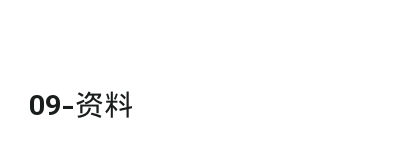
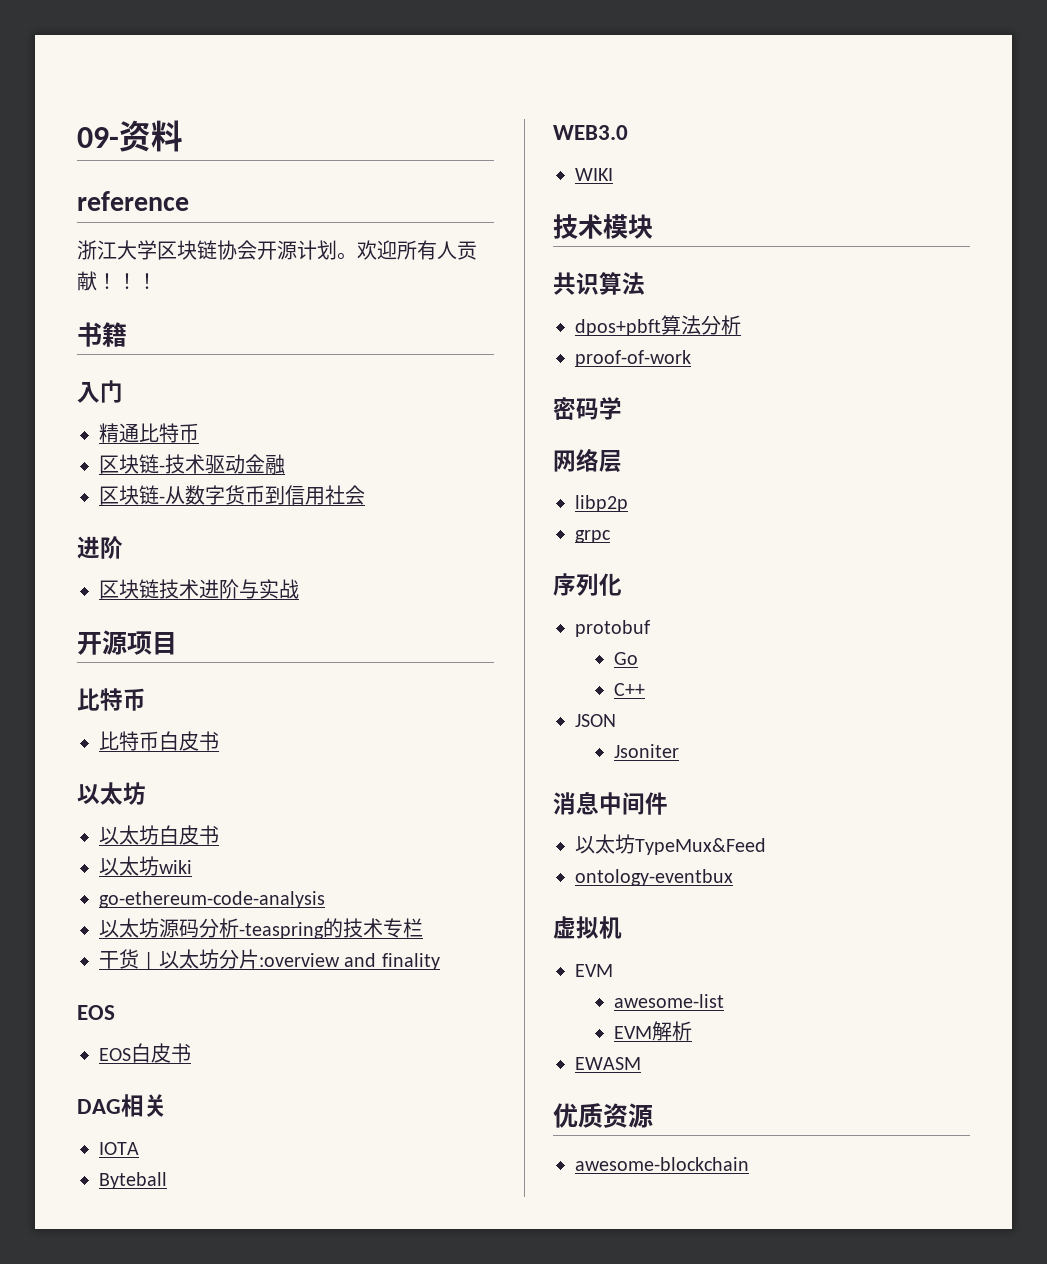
(133, 104) none -> [77,191,189,211] [77,240,477,260] [77,271,157,291] [77,322,127,347] [77,380,123,403] [99,423,199,443] [99,454,285,474] [99,485,365,505] [77,536,123,559] [99,579,299,599] [77,630,177,655] [77,688,146,711] [99,731,219,751] [77,782,146,805] [99,825,219,845] [99,856,192,876] [99,891,325,908] [99,918,423,939] [99,949,440,970] [77,1005,115,1020] [99,1043,191,1063] [77,1094,167,1117] [99,1142,139,1155] [99,1172,167,1189] [553,125,628,140] [575,168,613,181] [553,214,653,239] [553,272,645,295] [575,315,741,336] [575,350,691,367] [553,397,622,420] [553,448,622,473] [575,495,628,512] [575,530,611,543] [553,573,622,596] [575,620,650,637] [614,652,639,665] [614,683,646,696] [575,714,616,727] [614,744,680,758] [553,791,668,815] [575,834,766,855] [575,869,733,886] [553,916,622,939] [575,964,613,977] [614,994,725,1008] [614,1021,693,1041] [575,1057,641,1070] [553,1103,653,1128] [575,1157,749,1171] // reference // 浙江大学区块链协会开源计划。欢迎所有人贡献！！！ // 书籍 // 入门 // 精通比特币 // 区块链-技术驱动金融 // 区块链-从数字货币到信用社会 // 进阶 // 区块链技术进阶与实战 // 开源项目 // 比特币 // 比特币白皮书 // 以太坊 // 以太坊白皮书 // 以太坊wiki // go-ethereum-code-analysis // 以太坊源码分析-teaspring的技术专栏 // 干货 | 以太坊分片:overview and finality // EOS // EOS白皮书 // DAG相关 // IOTA // Byteball // WEB3.0 // WIKI // 技术模块 // 共识算法 // dpos+pbft算法分析 // proof-of-work // 密码学 // 网络层 // libp2p // grpc // 序列化 // protobuf // Go // C++ // JSON // Jsoniter // 消息中间件 // 以太坊TypeMux&Feed // ontology-eventbux // 虚拟机 // EVM // awesome-list // EVM解析 // EWASM // 优质资源 // awesome-blockchain

